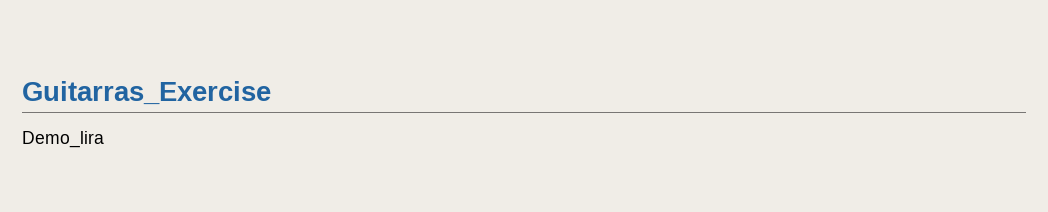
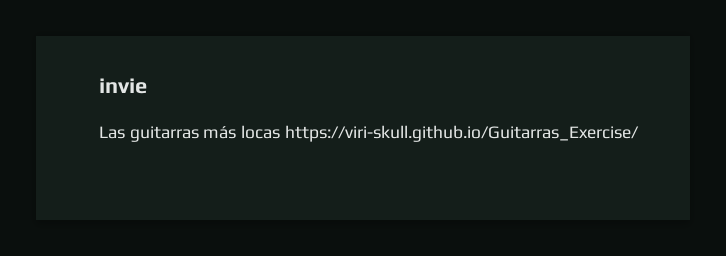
[22,81,271,105] [22,131,104,148] Guitarras_Exercise // Demo_lira -> [99,78,147,94] [99,125,639,142] invie // Las guitarras más locas https://viri-skull.github.io/Guitarras_Exercise/

